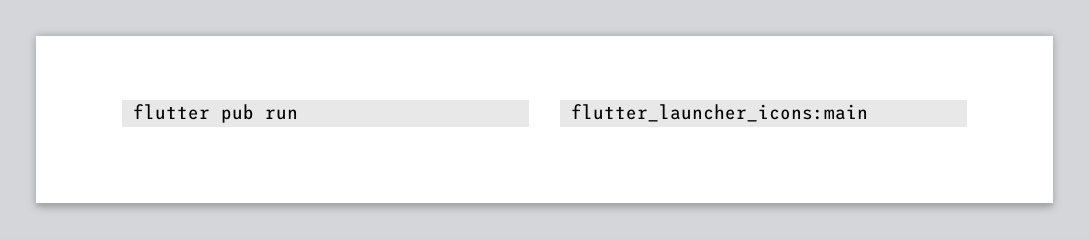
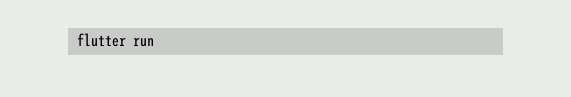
[221,104,869,123] pub run flutter_launcher_icons:main -> [133,38,154,47] run

